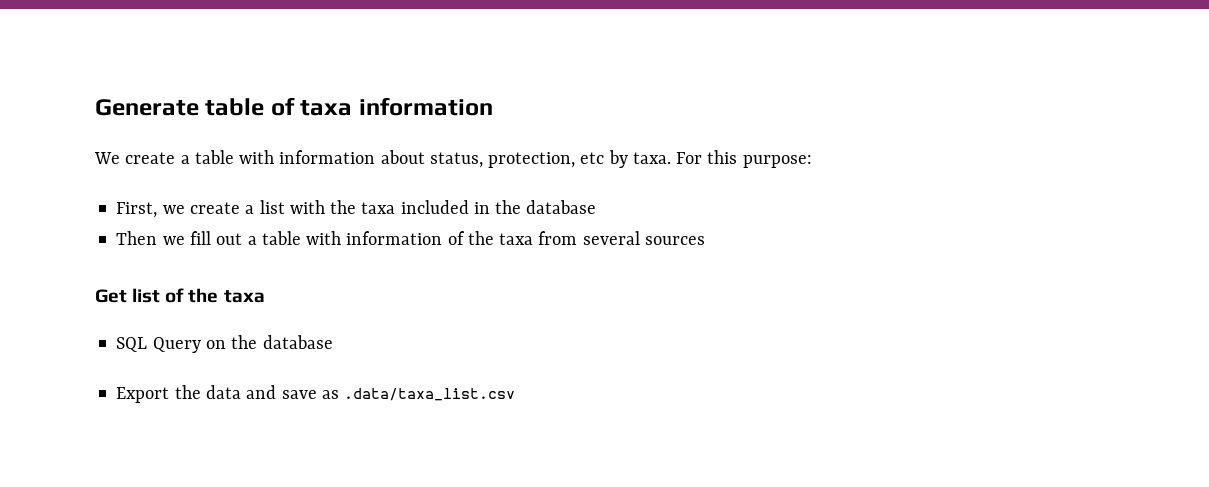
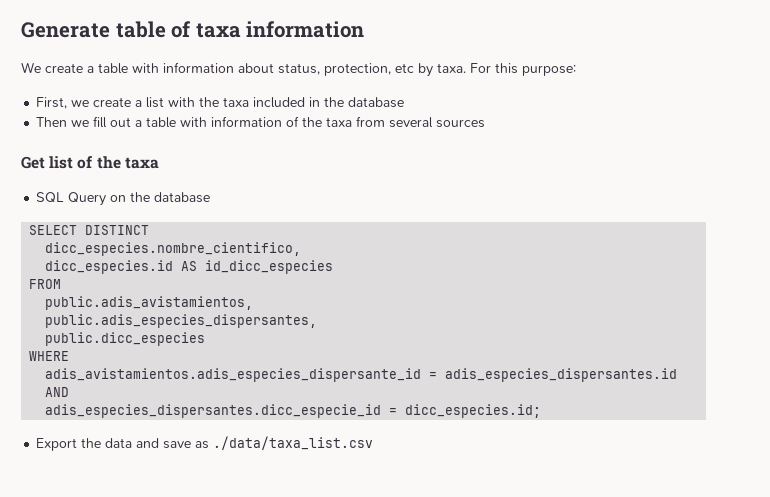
(333, 342) none -> [29,225,150,235] [45,242,302,256] [45,260,334,274] [29,279,62,289] [45,296,254,310] [45,314,318,328] [45,332,206,346] [29,351,70,361] [45,368,678,382] [45,387,70,397] [45,404,542,418] // SELECT DISTINCT // dicc_especies.nombre_cientifico, // dicc_especies.id AS id_dicc_especies // FROM // public.adis_avistamientos, // public.adis_especies_dispersantes, // public.dicc_especies // WHERE // adis_avistamientos.adis_especies_dispersante_id = adis_especies_dispersantes.id AND // adis_especies_dispersantes.dicc_especie_id = dicc_especies.id;
[344,388,516,401] .data/taxa_list.csv -> [213,436,374,450] ./data/taxa_list.csv

